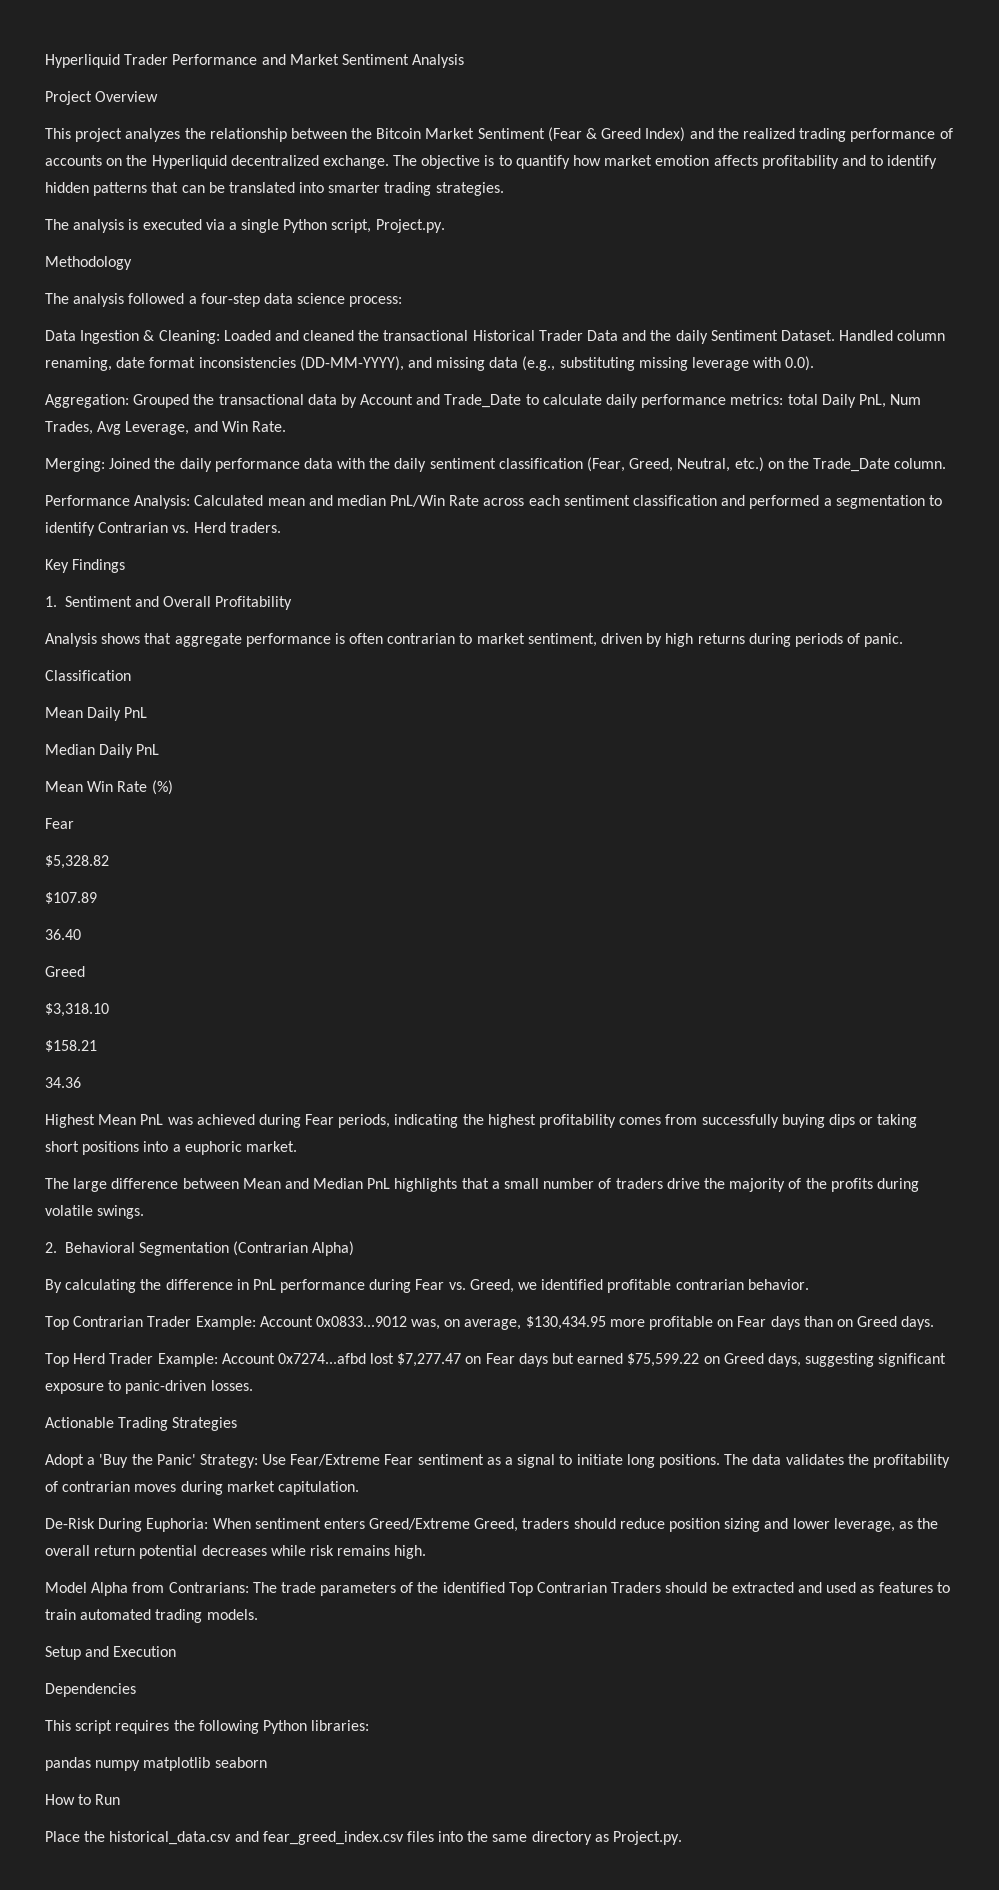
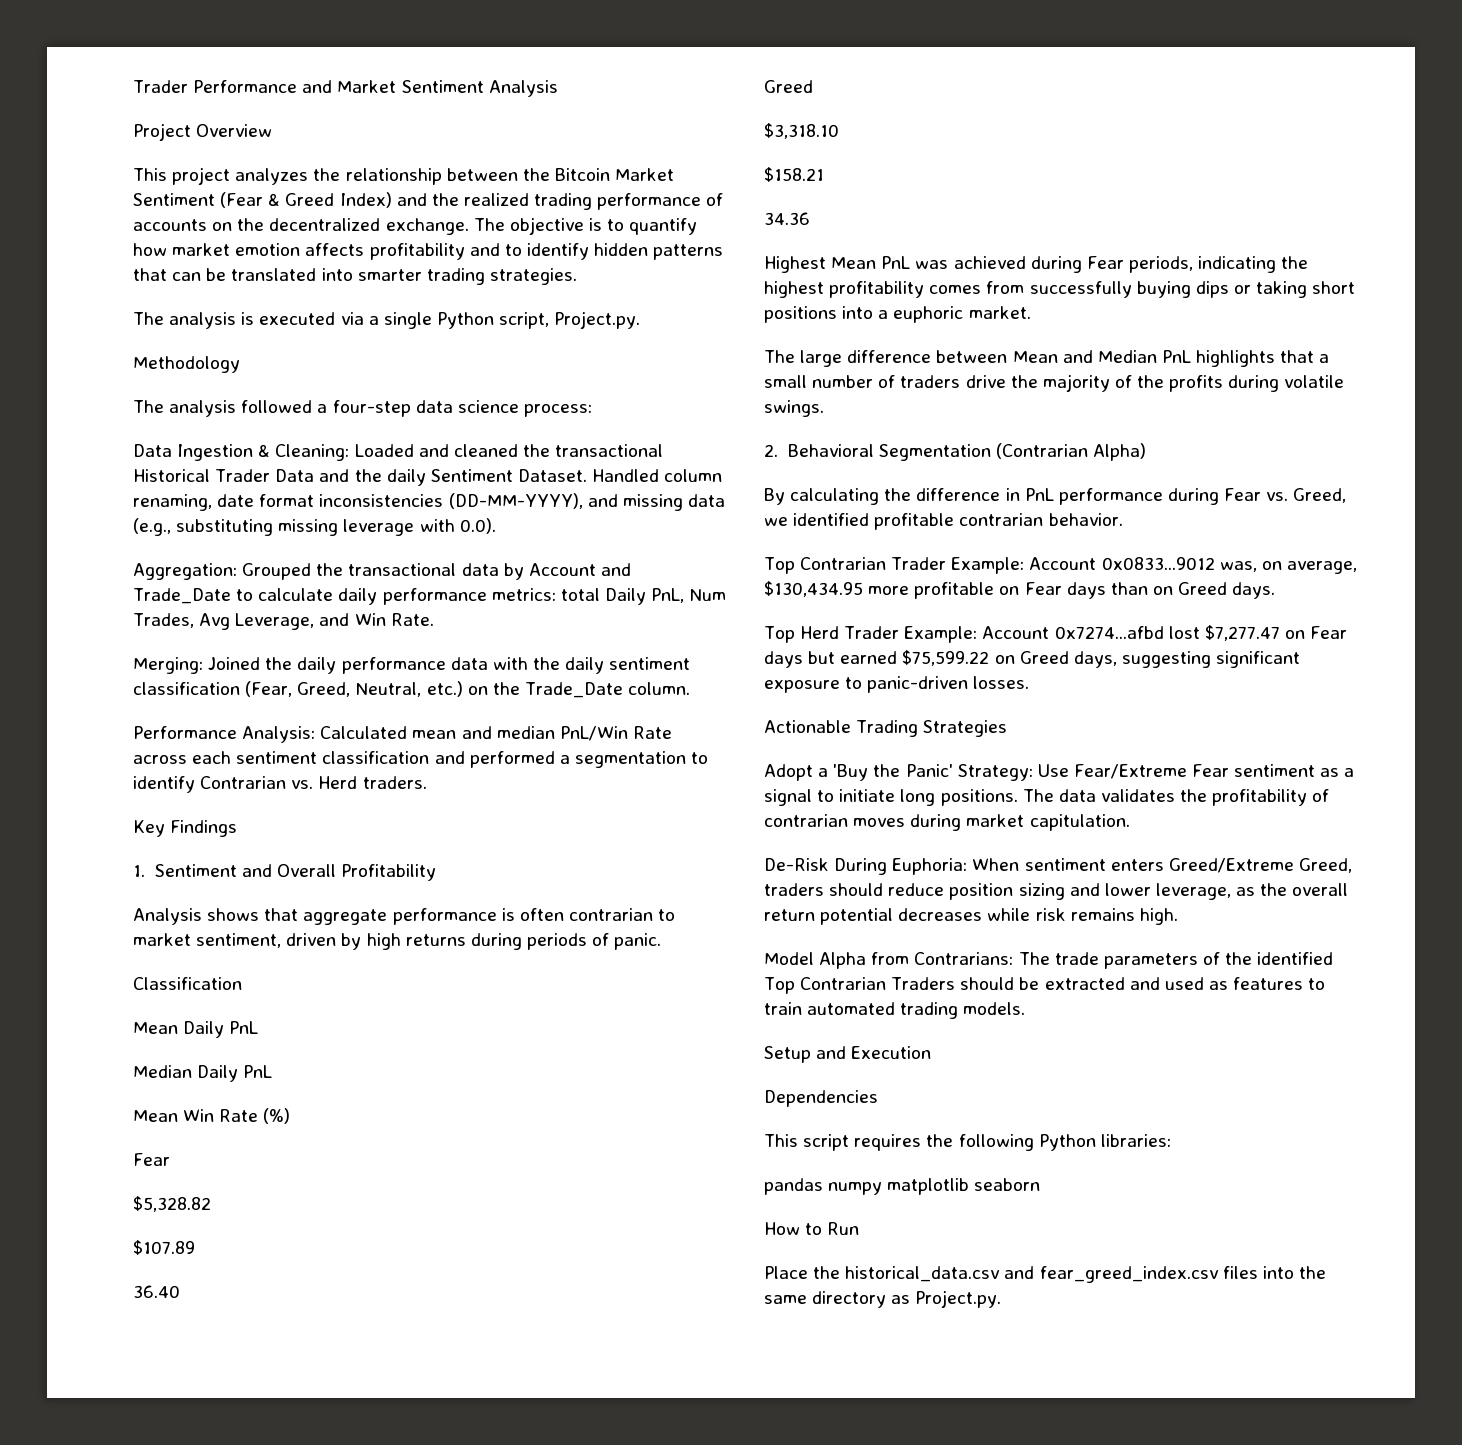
[45,54,120,68] Hyperliquid -> (133, 86) none
[151,155,227,169] Hyperliquid -> (265, 224) none

